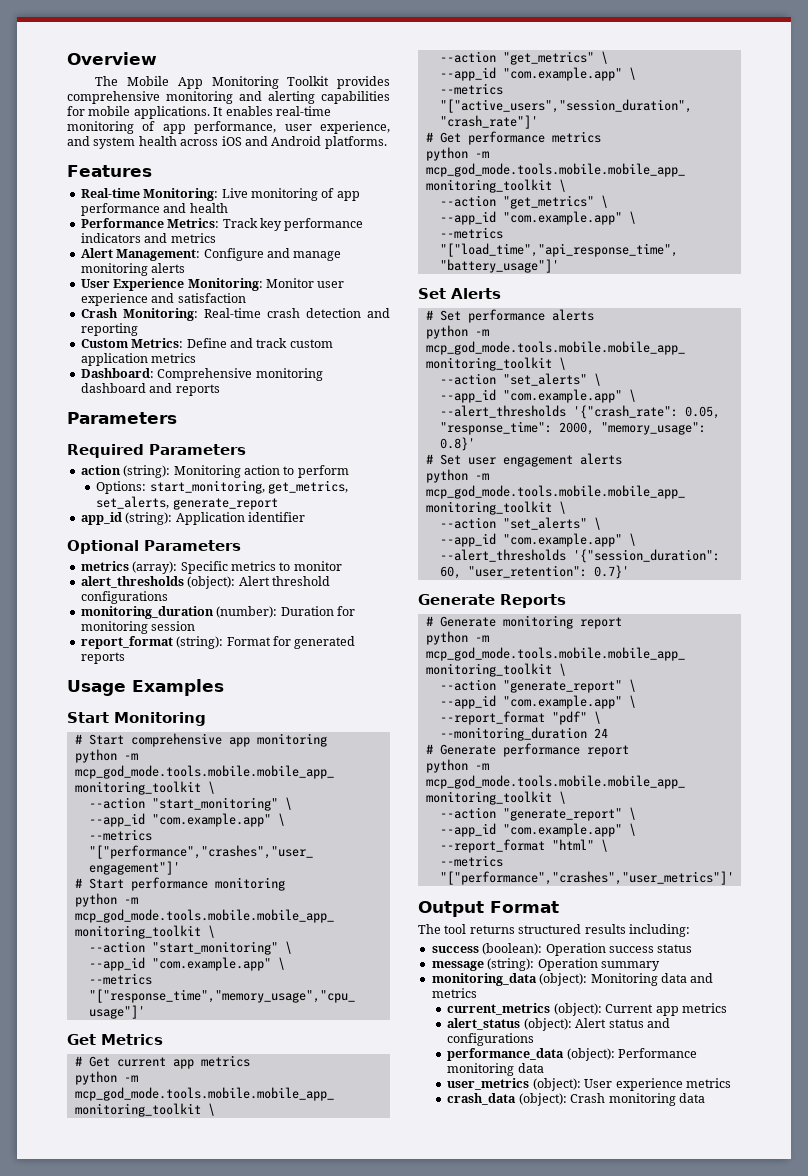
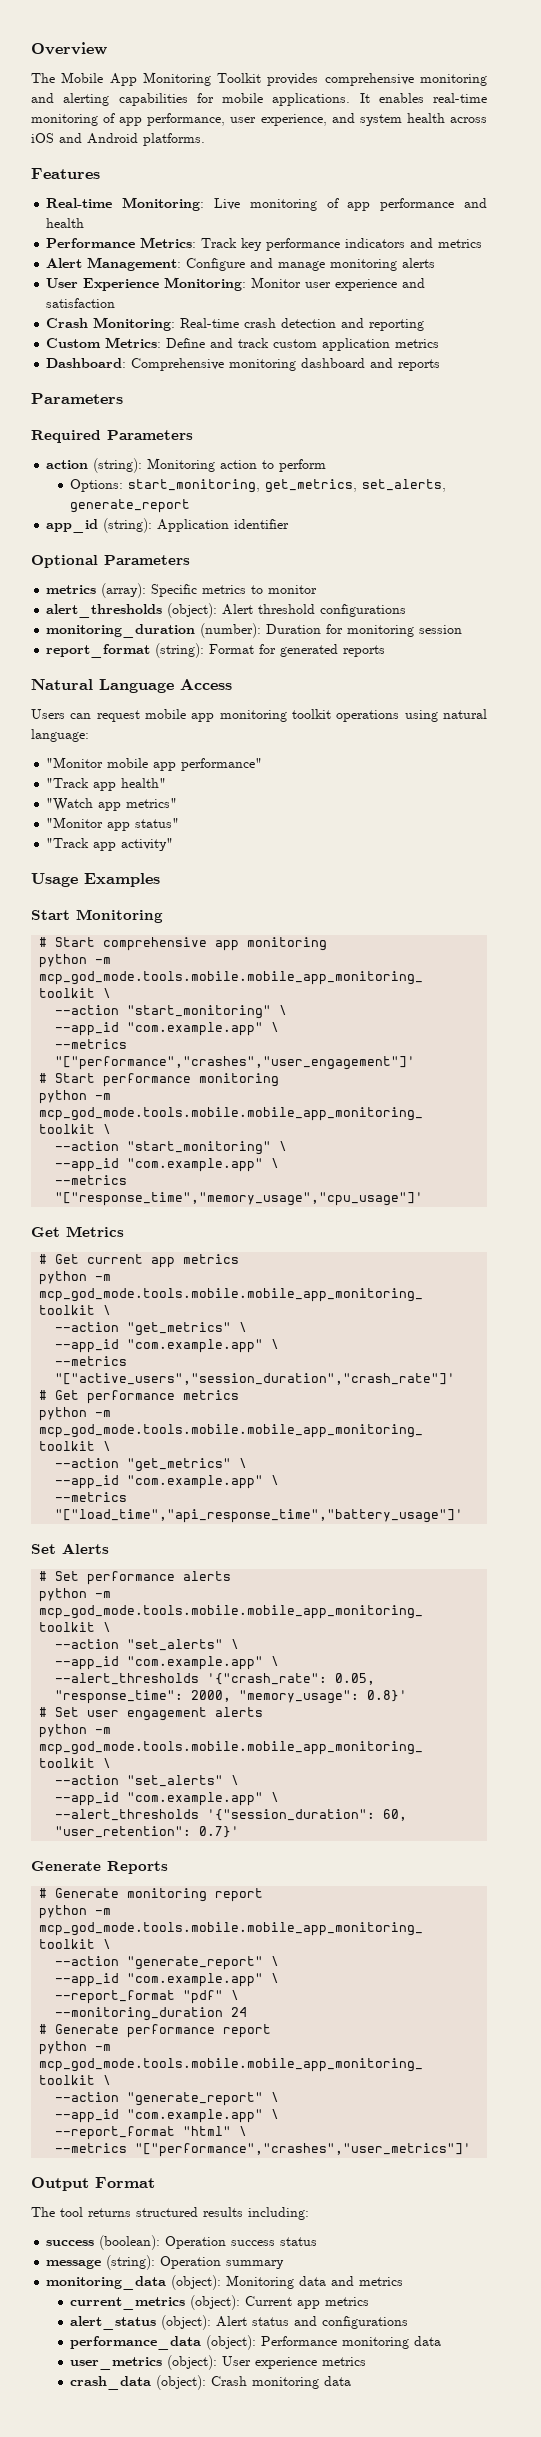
(125, 658) none -> [31,679,232,693] [31,709,487,722] [31,729,89,742] [46,757,263,771] [46,778,167,791] [46,798,178,811] [46,817,180,831] [46,838,174,851] // Natural Language Access // Users can request mobile app monitoring toolkit operations using natural language: // "Monitor mobile app performance" // "Track app health" // "Watch app metrics" // "Monitor app status" // "Track app activity"

